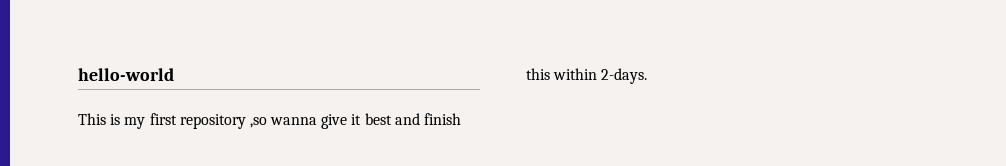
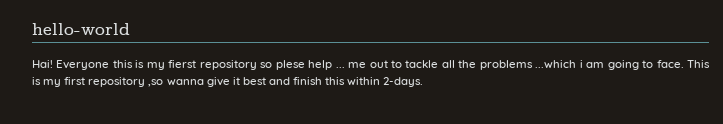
(174, 74) none -> [32,60,684,70] Hai! Everyone this is my fierst repository so plese help ... me out to tackle all the problems ...which i am going to face.

